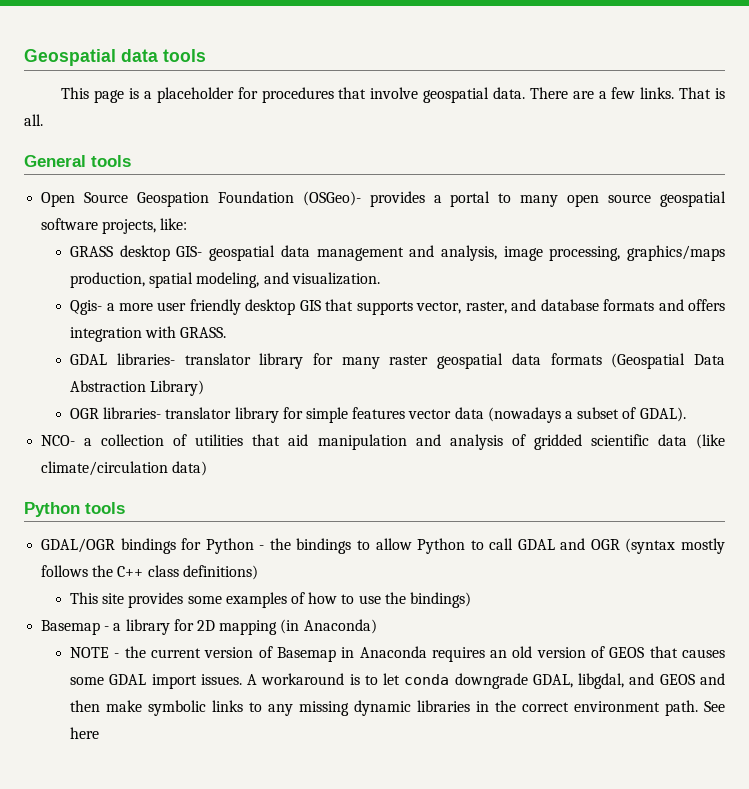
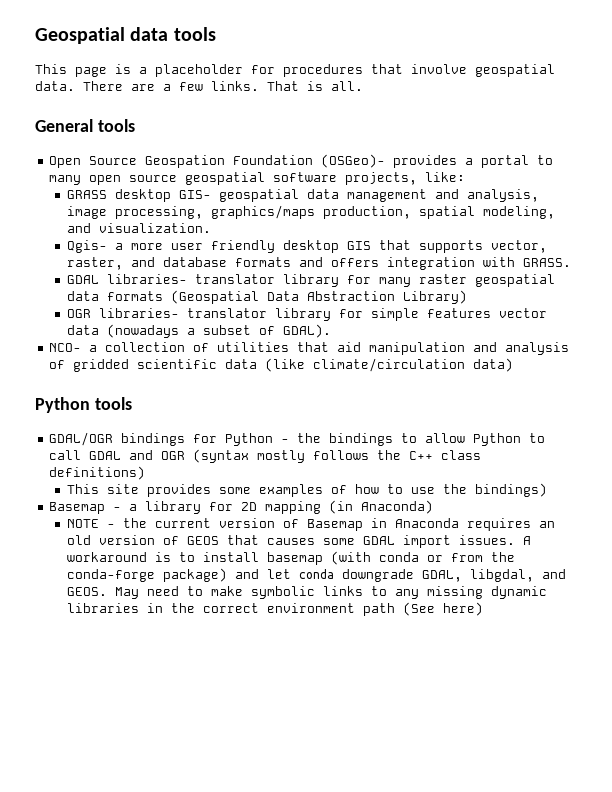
(378, 680) none -> [202,551,515,565] [66,568,259,582] install basemap (with conda or from the conda-forge package) and
[659,673,726,685] [70,700,101,712] GEOS and then -> [66,586,203,599] GEOS. May need to
[665,700,726,716] [70,727,100,739] path. See here -> [362,602,483,616] path (See here)

